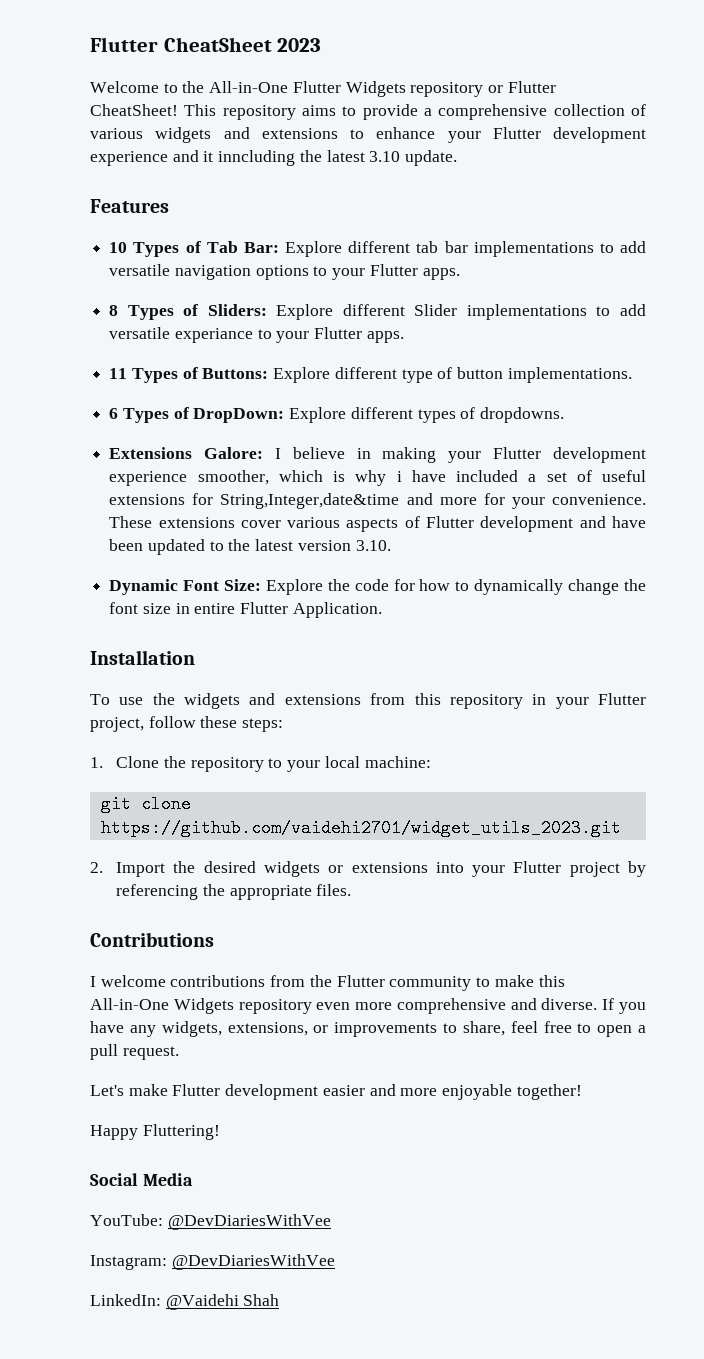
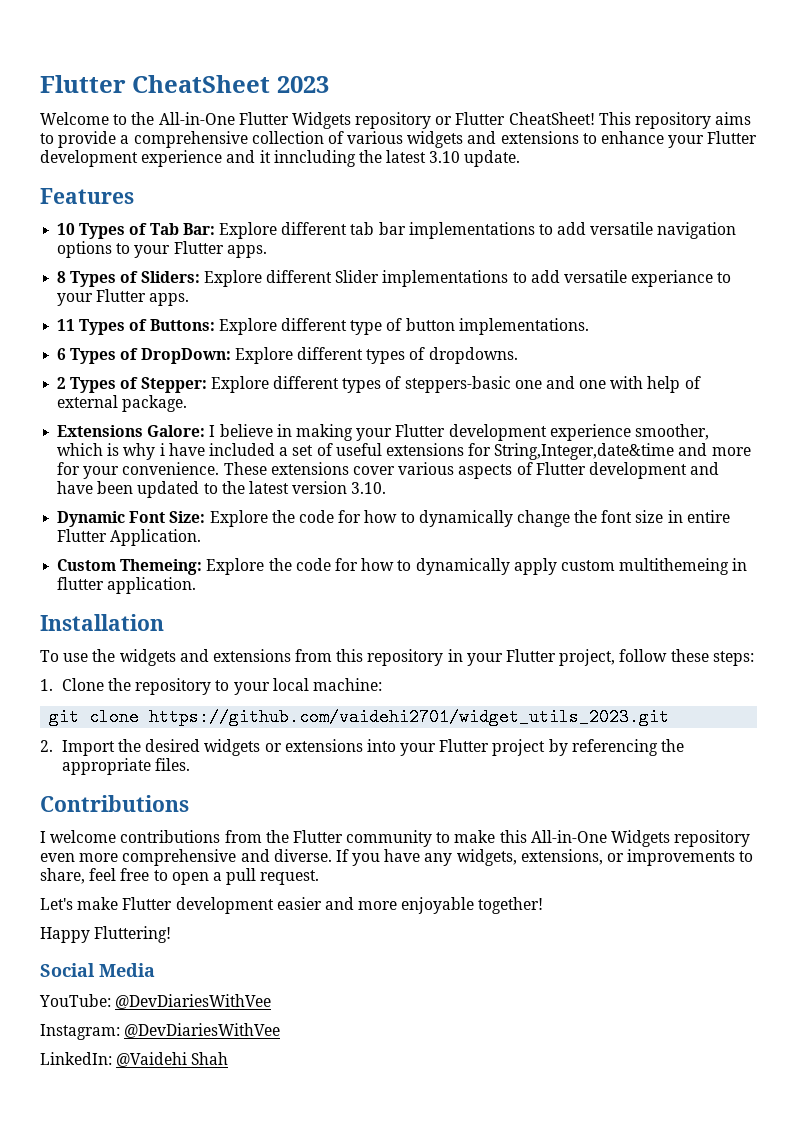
(565, 415) none -> [57,376,701,393] [57,395,188,412] // 2 Types of Stepper: Explore different types of steppers-basic one and one with help of external package.
(382, 610) none -> [57,558,748,575] [57,577,197,594] // Custom Themeing: Explore the code for how to dynamically apply custom multithemeing in flutter application.

